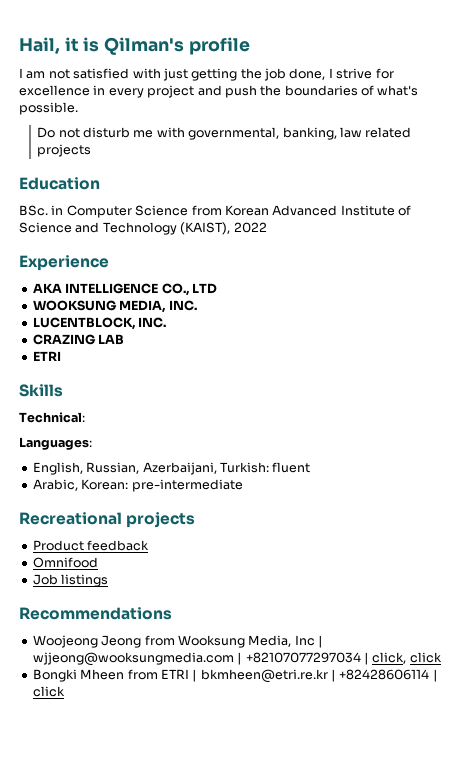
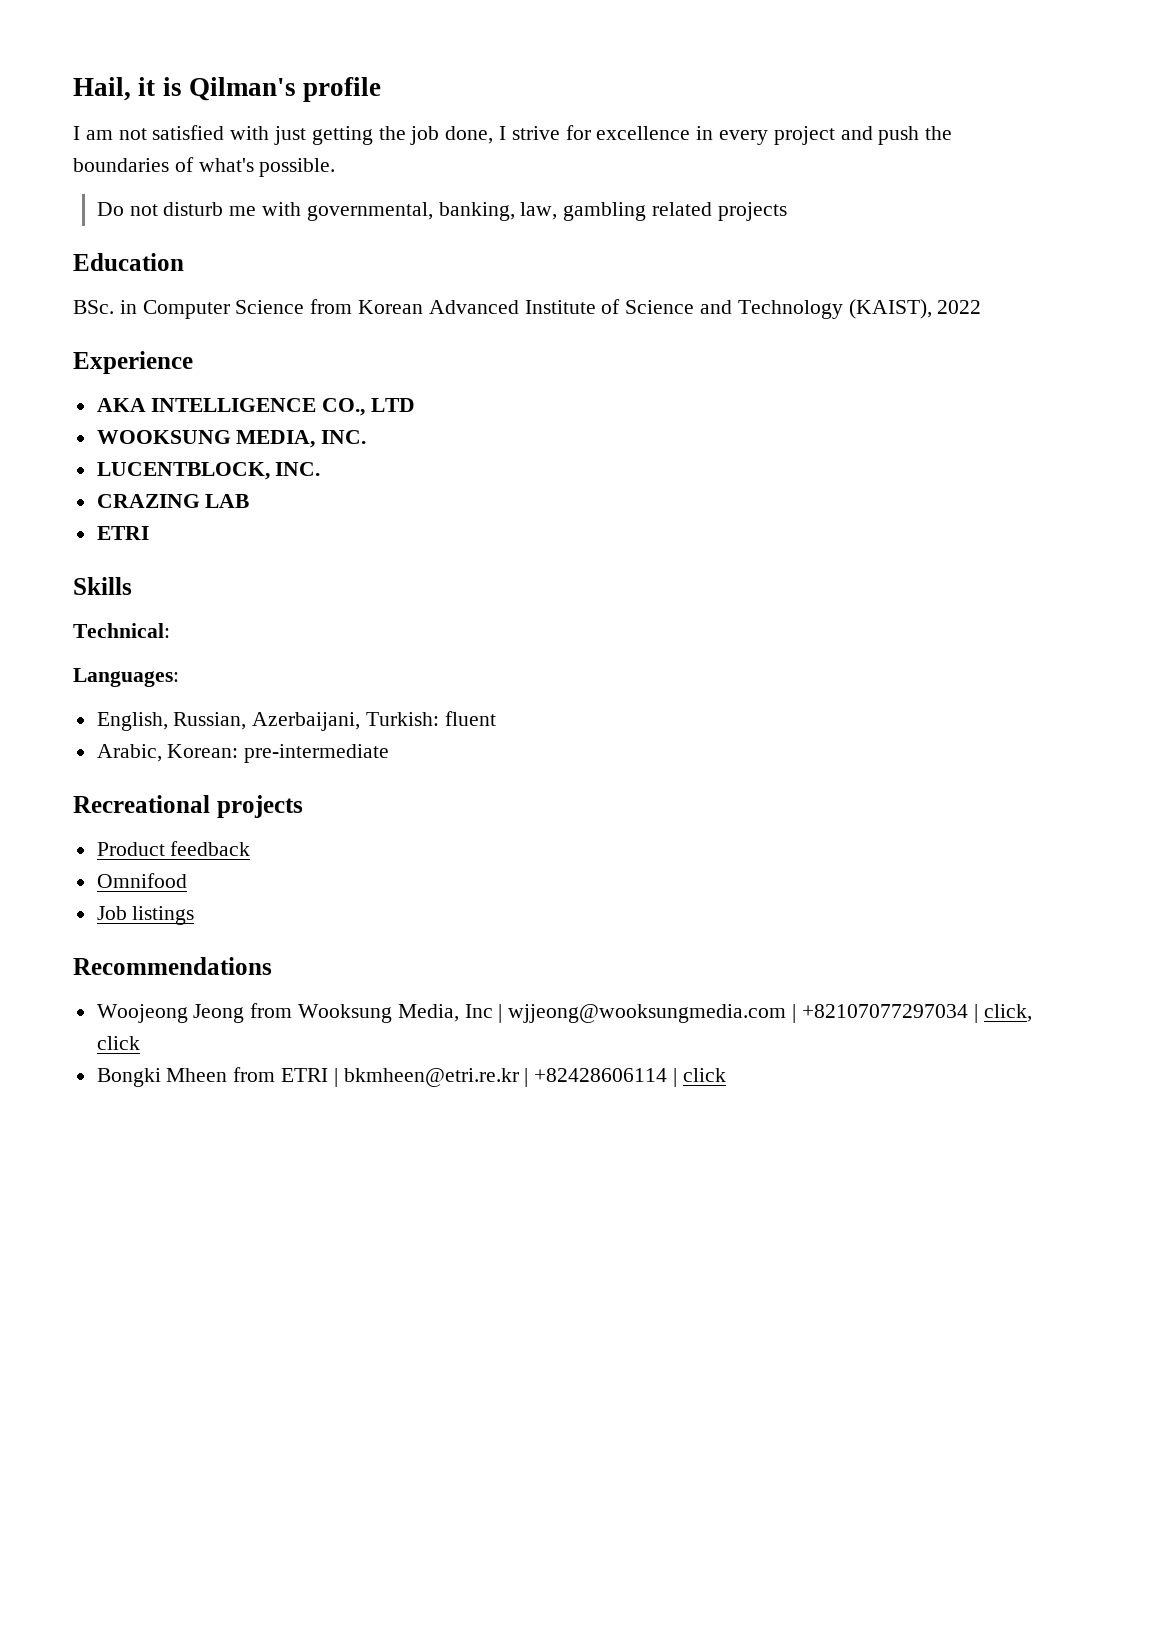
[339,127,362,138] law -> [520,202,647,221] law, gambling

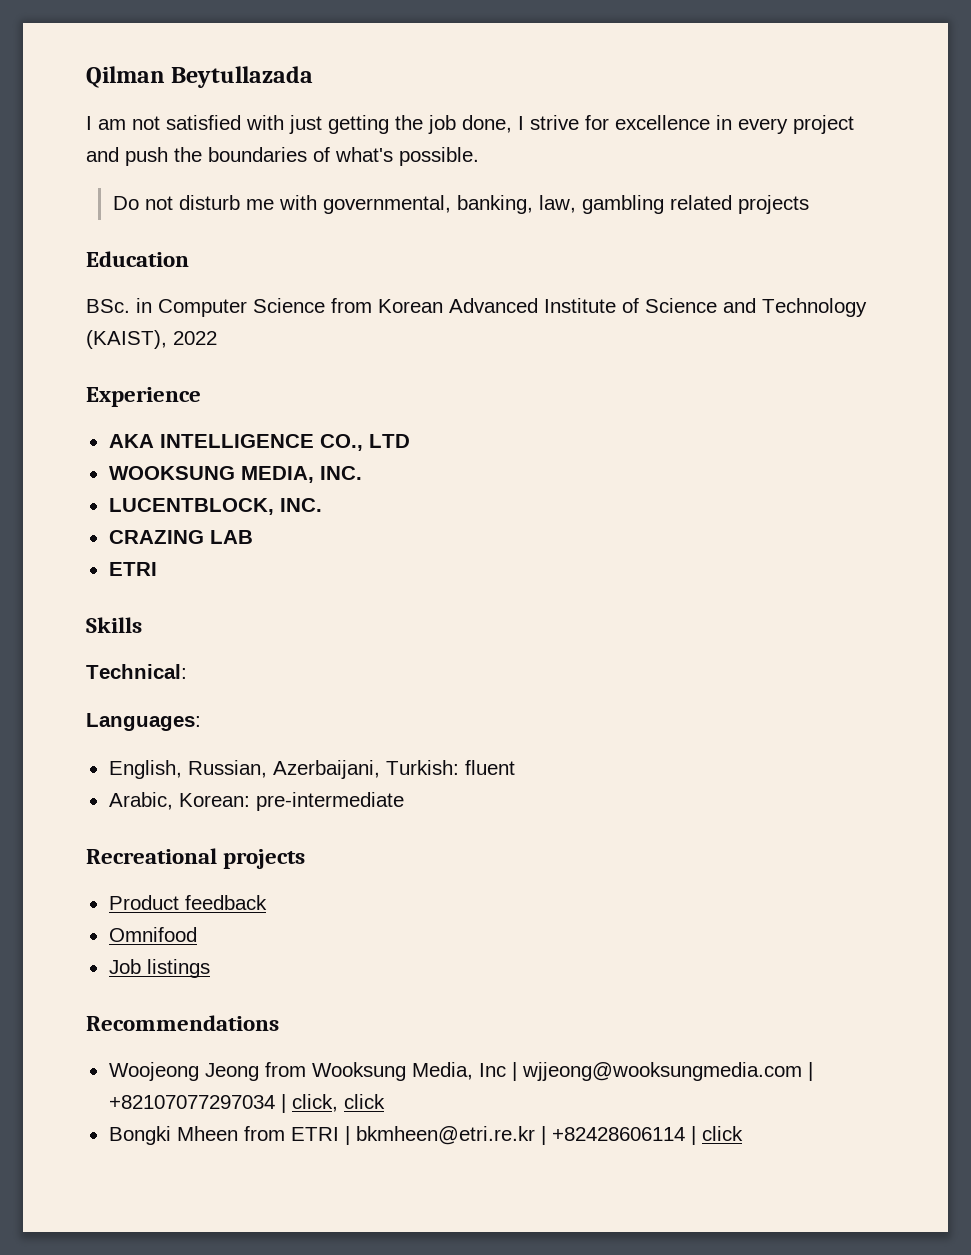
[73,77,382,102] Hail, it is Qilman's profile -> [86,66,314,88] Qilman Beytullazada

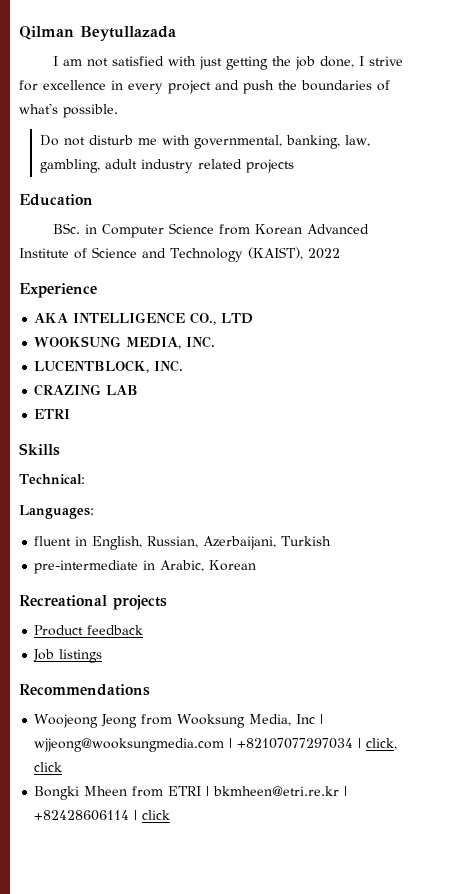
[581,195,664,214] gambling -> [39,159,193,173] gambling, adult industry
(201, 722) none -> [34,536,88,546] fluent in
[385,760,515,775] [108,792,404,811] Turkish: fluent // Arabic, Korean: pre-intermediate -> [281,536,332,546] [34,560,257,574] Turkish // pre-intermediate in Arabic, Korean
[108,927,197,942] // Omnifood -> (144, 630) none

